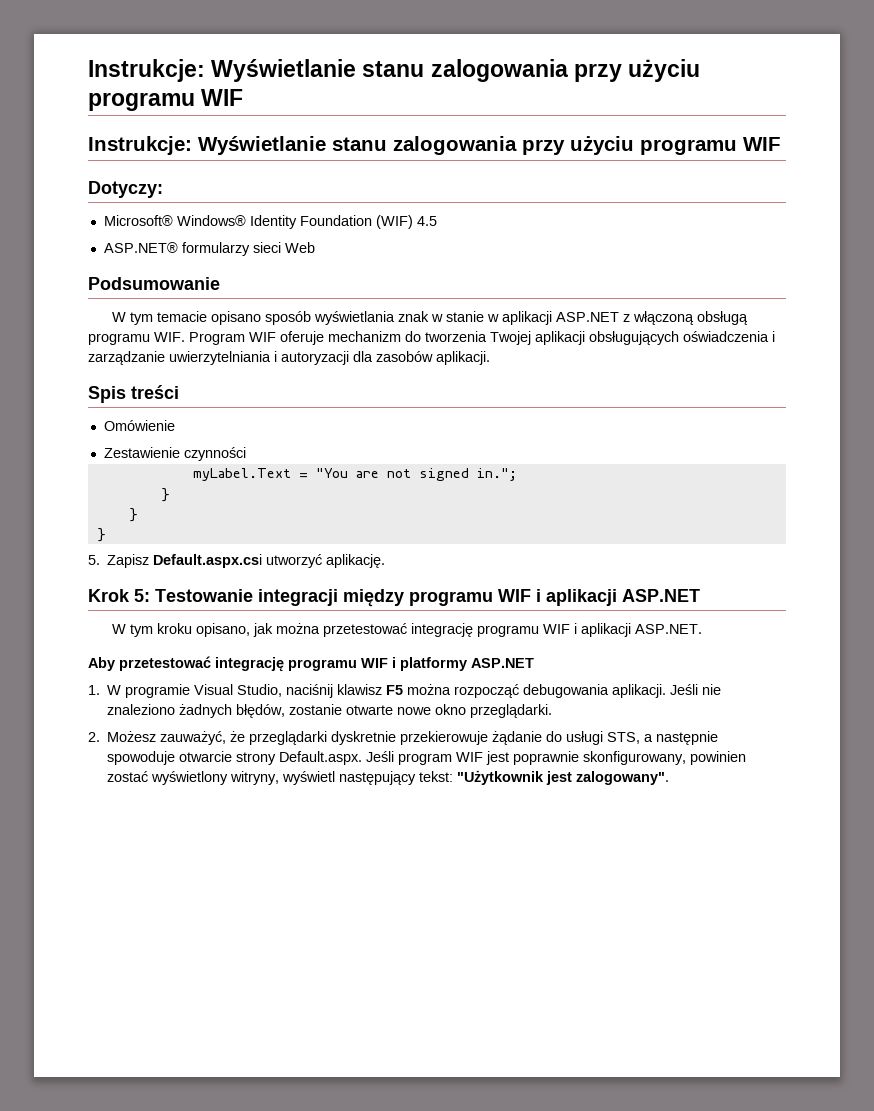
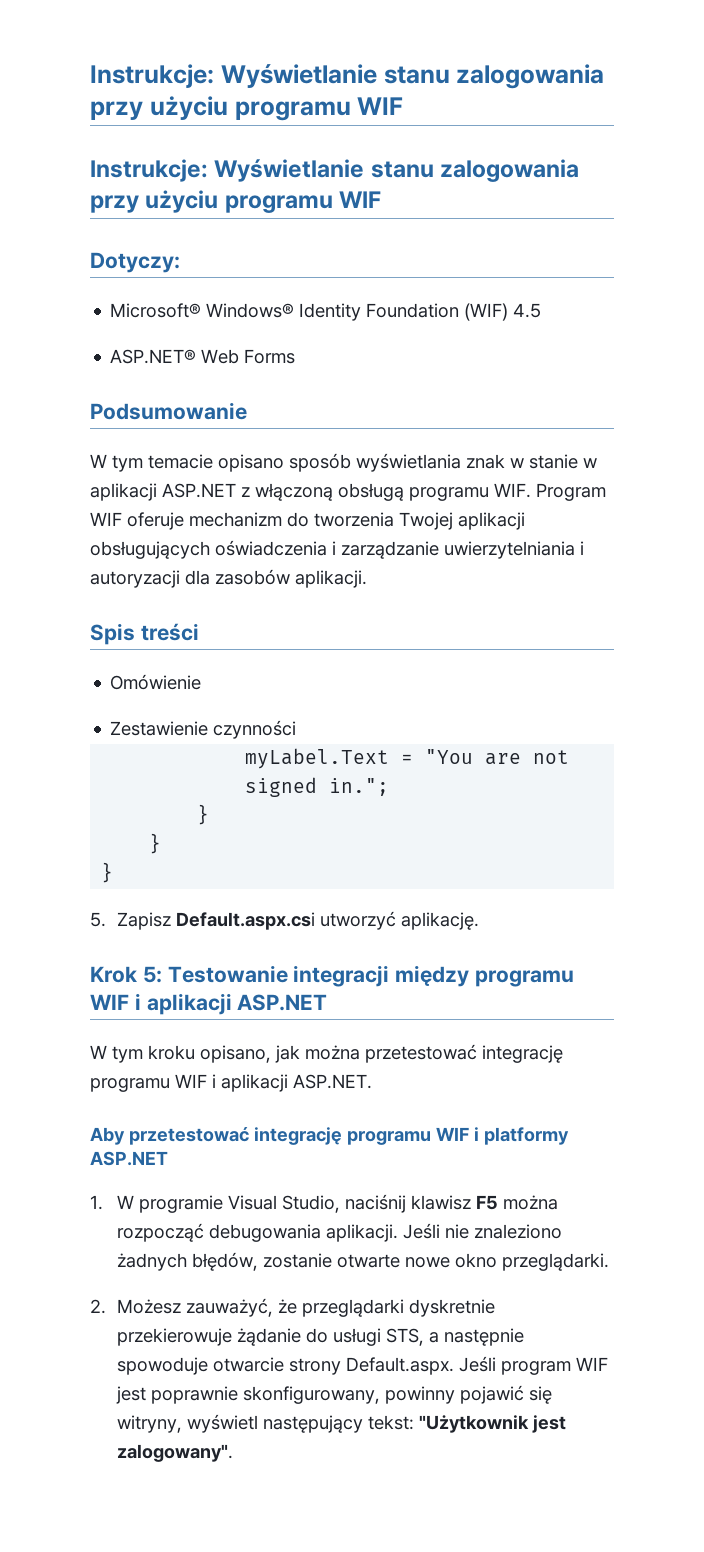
[181,242,281,256] formularzy sieci -> (197, 356) none
(315, 247) none -> [244,349,296,364] Forms
[690,751,747,765] [107,771,229,785] powinien zostać wyświetlony -> [384,1385,552,1404] powinny pojawić się

